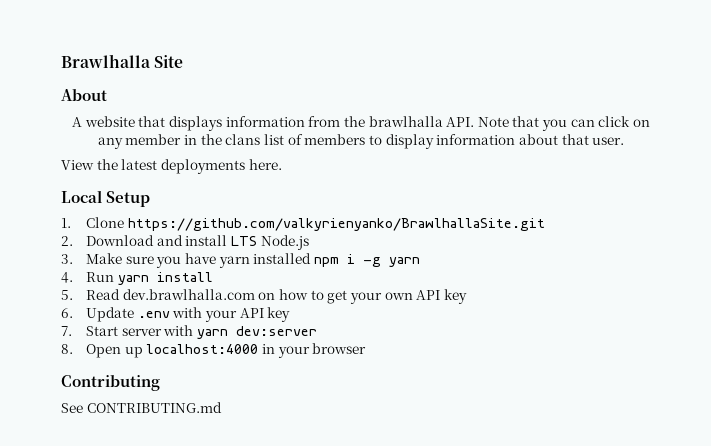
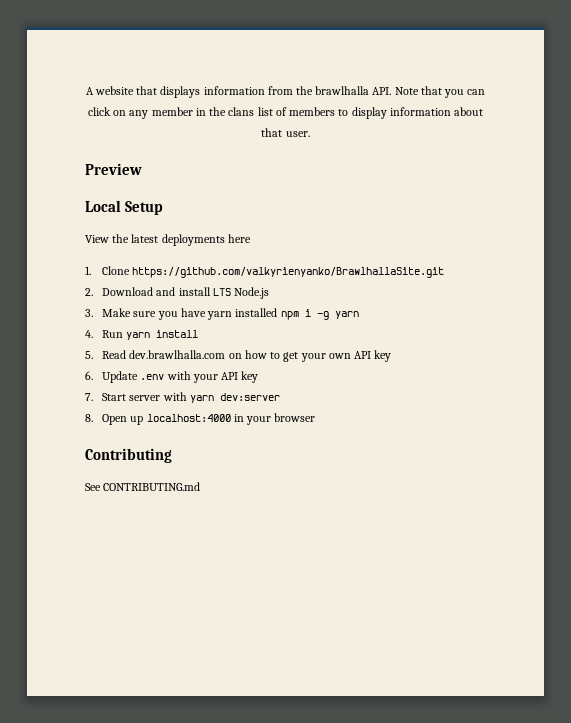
[61,54,184,68] [61,89,107,101] Brawlhalla Site // About // -> (85, 91) none
(625, 141) none -> [85,163,142,175] [85,200,164,215] // Preview // Local Setup
[248,159,282,170] [61,190,151,207] here. // Local Setup -> [227,234,251,243] here

